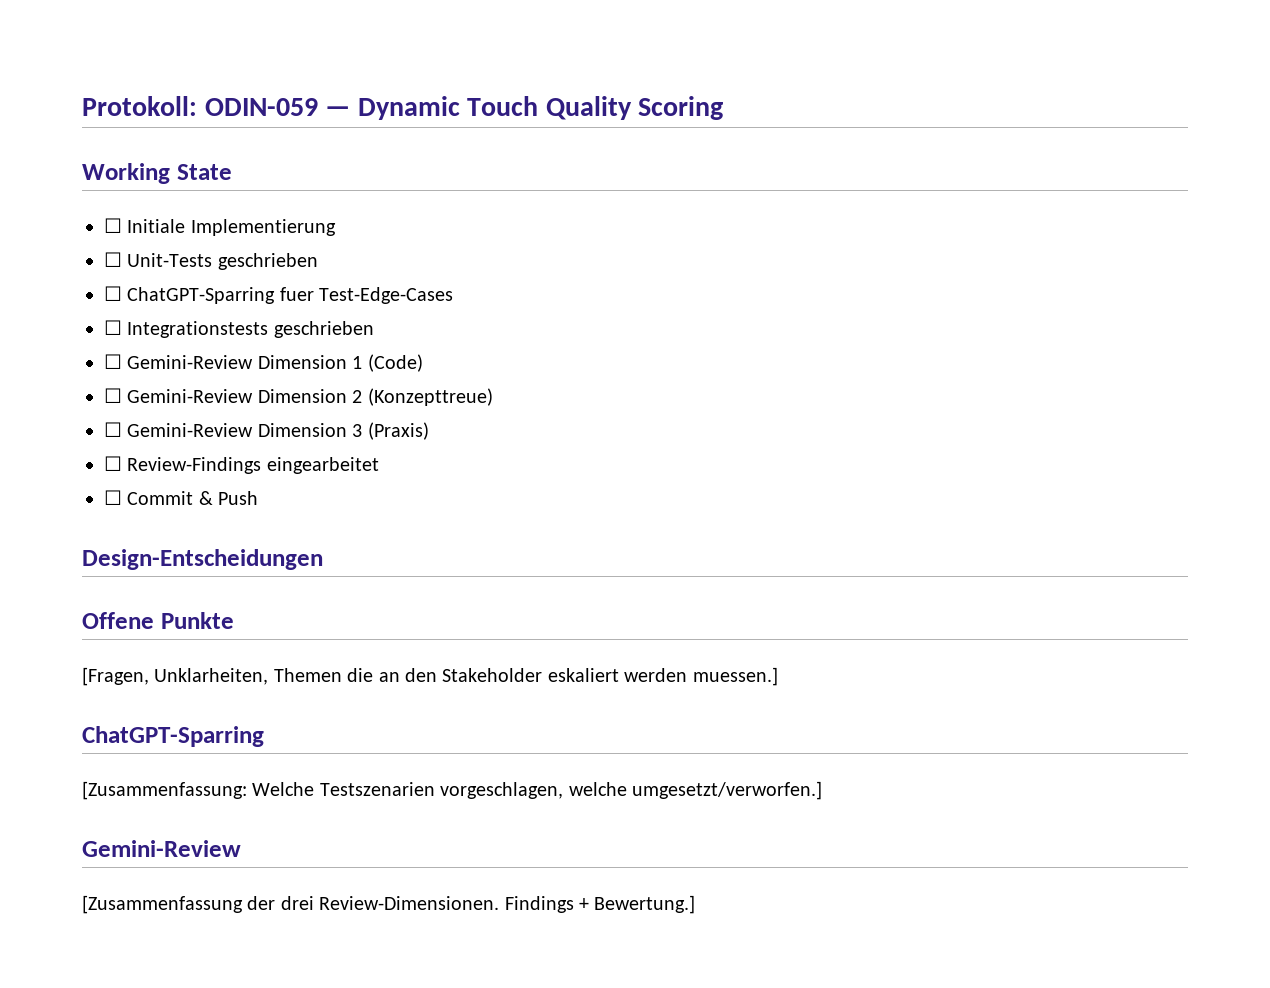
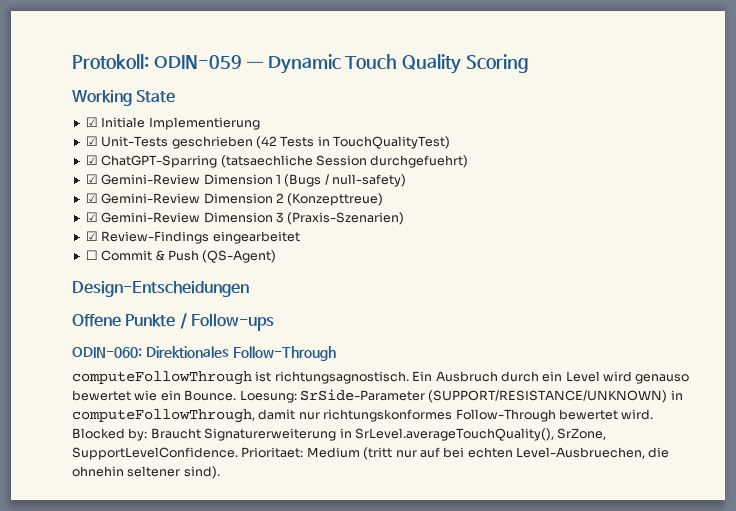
[104,218,122,233] ☐ -> [85,117,98,127] ☑
[104,252,122,267] ☐ -> [85,136,98,146] ☑
[104,286,454,304] [104,320,374,338] [104,354,423,372] [104,388,122,403] // ☐ ChatGPT-Sparring fuer Test-Edge-Cases // ☐ Integrationstests geschrieben // ☐ Gemini-Review Dimension 1 (Code) // ☐ -> [255,136,450,149] [85,155,469,168] [85,174,406,187] [85,193,98,203] (42 Tests in TouchQualityTest) // ☑ ChatGPT-Sparring (tatsaechliche Session durchgefuehrt) // ☑ Gemini-Review Dimension 1 (Bugs / null-safety) // ☑
[104,422,122,437] ☐ -> [85,212,98,222] ☑
[367,422,429,440] [104,456,122,471] (Praxis) // ☐ -> [287,212,405,225] [85,231,98,241] (Praxis-Szenarien) // ☑
(259, 498) none -> [202,250,277,263] (QS-Agent)
[82,667,778,686] [82,726,264,747] [82,781,822,800] [82,840,241,857] [82,895,696,914] // [Fragen, Unklarheiten, Themen die an den Stakeholder eskaliert werden muessen.] // ChatGPT-Sparring // [Zusammenfassung: Welche Testszenarien vorgeschlagen, welche umgesetzt/verworfen.] // Gemini-Review // [Zusammenfassung der drei Review-Dimensionen. Findings + Bewertung.] -> [179,313,274,331] [72,346,336,361] [72,371,690,385] [72,389,683,403] [72,409,654,423] [72,428,607,441] [72,447,670,460] [72,466,220,479] / Follow-ups // ODIN-060: Direktionales Follow-Through // computeFollowThrough ist richtungsagnostisch. Ein Ausbruch durch ein Level wird genauso bewertet wie ein Bounce. Loesung: SrSide-Parameter (SUPPORT/RESISTANCE/UNKNOWN) in computeFollowThrough, damit nur richtungskonformes Follow-Through bewertet wird. Blocked by: Braucht Signaturerweiterung in SrLevel.averageTouchQuality(), SrZone, SupportLevelConfidence. Prioritaet: Medium (tritt nur auf bei echten Level-Ausbruechen, die ohnehin seltener sind).

